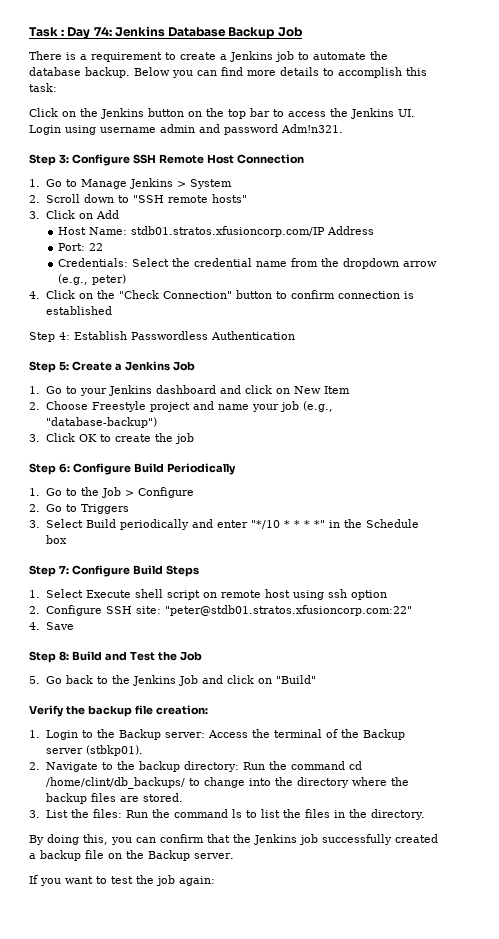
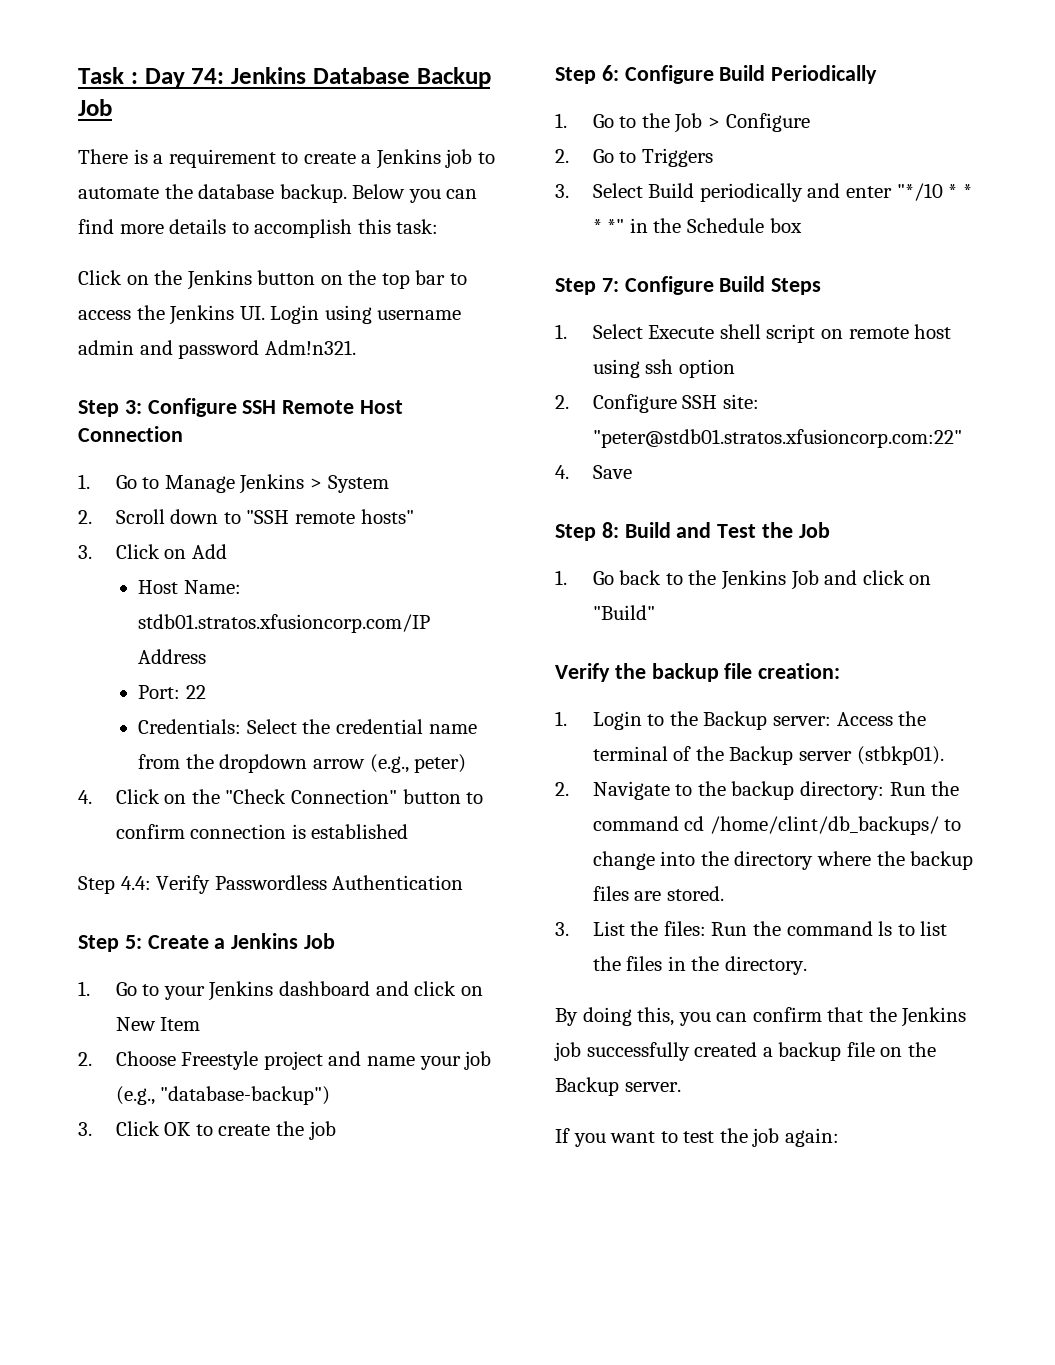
[59,331,127,340] 4: Establish -> [120,875,211,894] 4.4: Verify
[29,676,40,684] 5. -> [555,570,567,585] 1.

